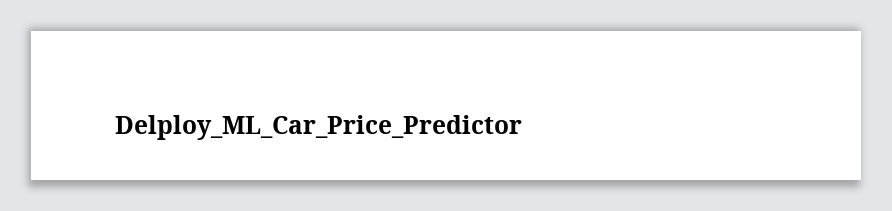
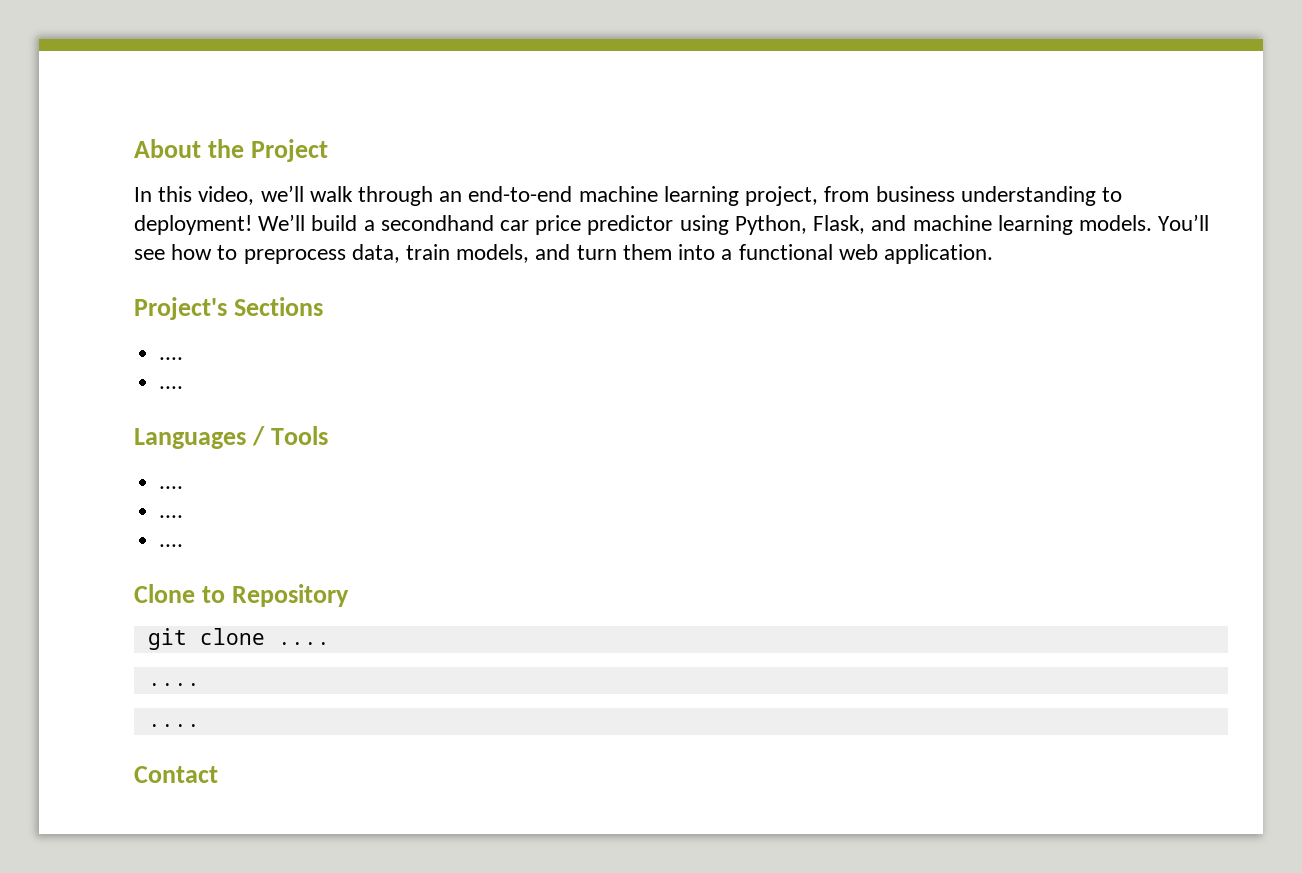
[115,115,522,140] Delploy_ML_Car_Price_Predictor -> [134,139,328,162] [134,185,1122,206] [134,214,1210,235] [134,244,993,264] [134,297,323,320] [159,357,184,360] [159,386,184,389] [134,426,328,449] [159,486,184,489] [159,515,184,518] [159,544,184,547] [134,584,349,607] [147,628,330,650] [147,683,200,686] [147,724,200,727] [134,766,218,783] About the Project // In this video, we’ll walk through an end-to-end machine learning project, from business understanding to deployment! We’ll build a secondhand car price predictor using Python, Flask, and machine learning models. You’ll see how to preprocess data, train models, and turn them into a functional web application. // Project's Sections // .... // .... // Languages / Tools // .... // .... // .... // Clone to Repository // git clone .... // .... // .... // Contact

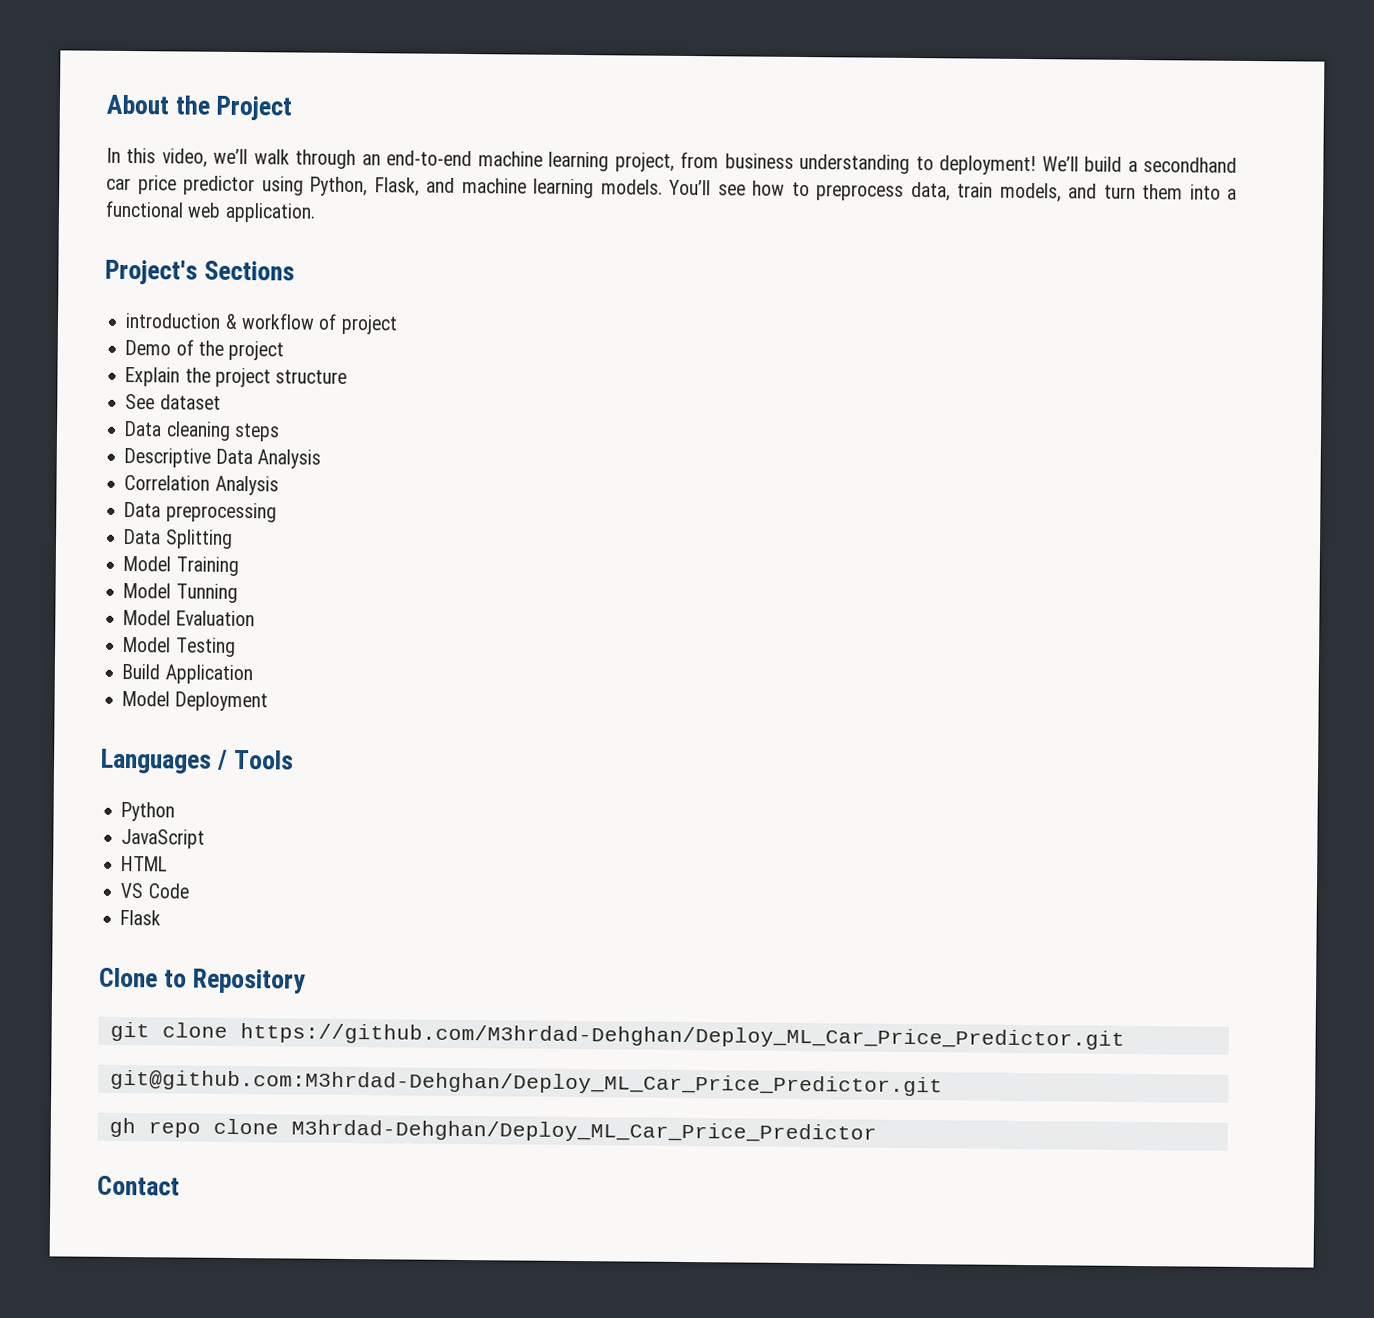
[159,357,184,360] [159,386,184,389] [134,426,328,449] [159,486,184,489] [159,515,184,518] [159,544,184,547] .... // .... // Languages / Tools // .... // .... // .... -> [125,312,398,335] [125,339,285,361] [125,366,348,388] [125,393,221,410] [124,420,280,442] [124,447,321,469] [124,474,279,496] [124,501,277,523] [124,528,233,549] [123,555,239,577] [123,582,238,603] [123,609,255,627] [123,636,236,657] [122,663,253,685] [122,690,268,712] [100,748,295,774] [121,801,176,822] [121,828,206,849] [121,855,169,872] [120,882,189,899] [120,909,162,926] introduction & workflow of project // Demo of the project // Explain the project structure // See dataset // Data cleaning steps // Descriptive Data Analysis // Correlation Analysis // Data preprocessing // Data Splitting // Model Training // Model Tunning // Model Evaluation // Model Testing // Build Application // Model Deployment // Languages / Tools // Python // JavaScript // HTML // VS Code // Flask
[277,642,330,645] [147,683,200,686] [147,724,200,727] .... // .... // .... -> [239,1023,1125,1050] [109,1069,943,1097] [108,1117,877,1144] https://github.com/M3hrdad-Dehghan/Deploy_ML_Car_Price_Predictor.git // git@github.com:M3hrdad-Dehghan/Deploy_ML_Car_Price_Predictor.git // gh repo clone M3hrdad-Dehghan/Deploy_ML_Car_Price_Predictor

